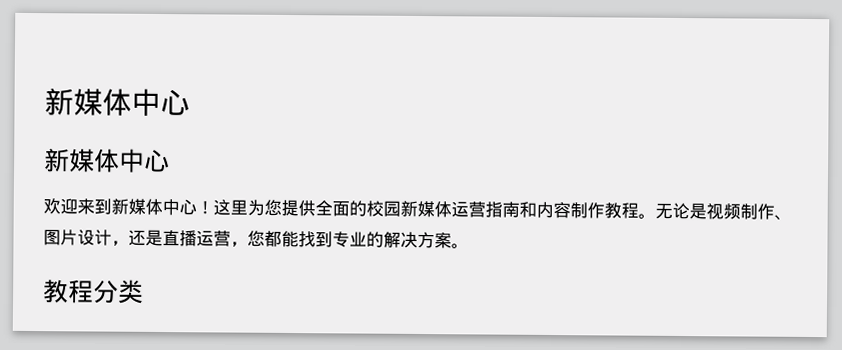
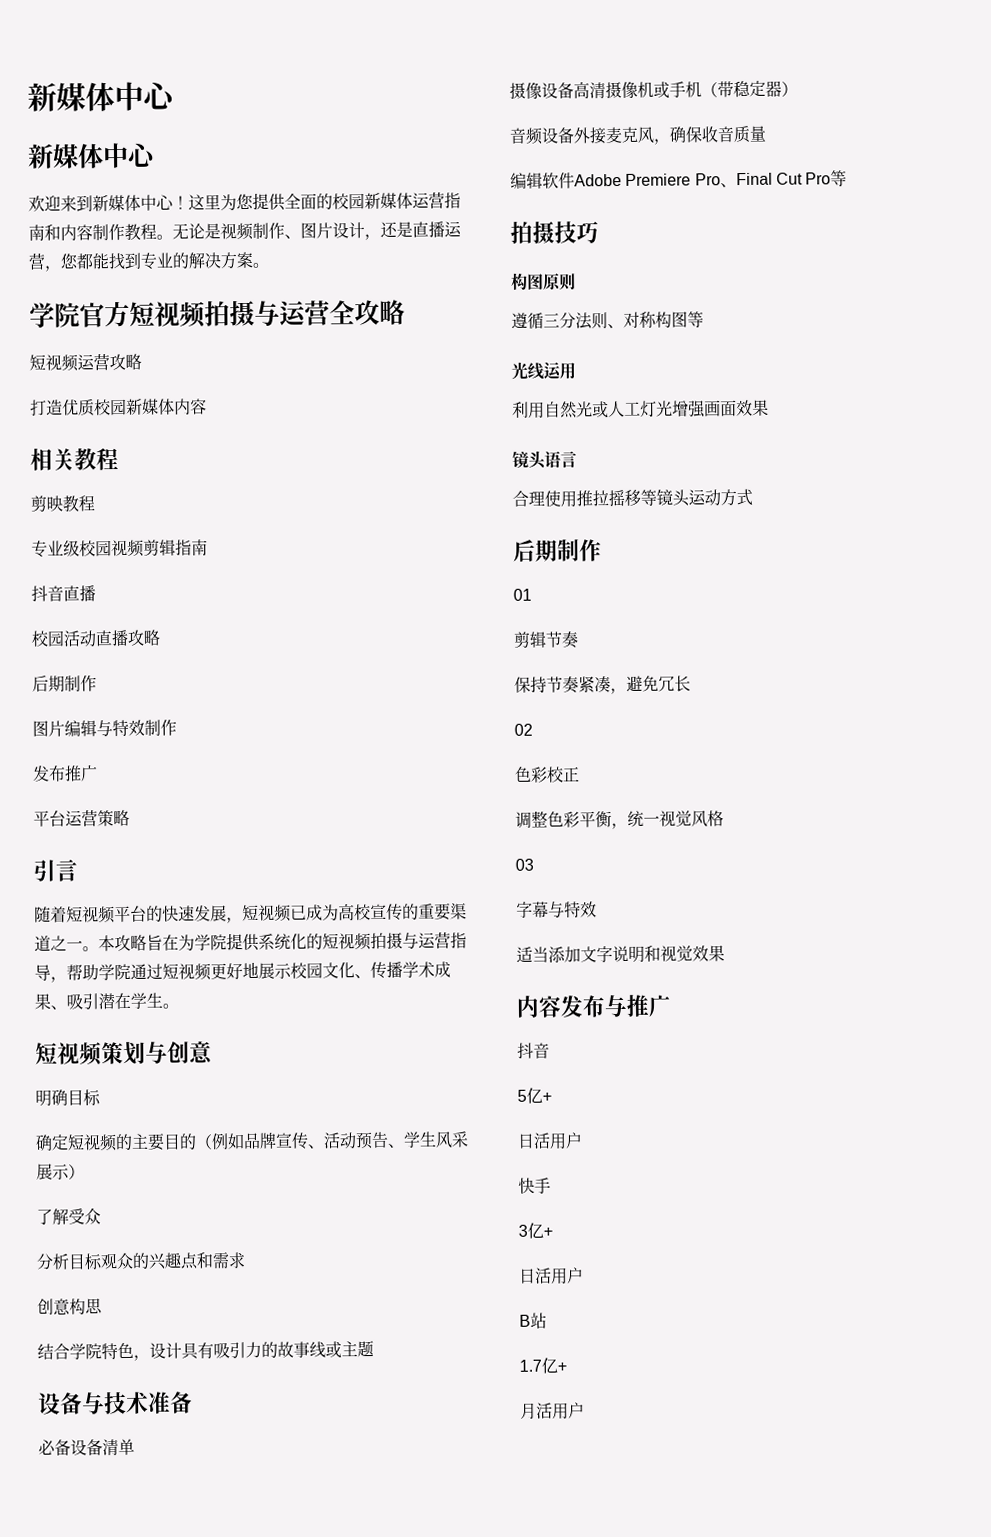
[43,279,144,304] 教程分类 -> [29,299,405,328] [29,353,142,372] [30,398,207,417] [30,448,119,471] [30,495,95,513] [31,539,208,558] [31,585,96,602] [31,629,161,648] [32,675,97,692] [32,719,177,738] [32,765,98,782] [33,809,130,827] [33,859,78,882] [34,903,467,924] [34,931,467,952] [34,961,451,983] [34,992,179,1011] [35,1041,213,1066] [35,1089,101,1107] [35,1131,469,1152] [36,1163,85,1180] [36,1208,101,1225] [36,1252,246,1271] [37,1298,103,1316] [37,1340,374,1361] [37,1391,193,1415] [38,1438,135,1456] [509,80,798,100] [509,125,766,145] [510,170,848,189] [510,221,599,244] [511,272,576,291] [511,311,704,330] [511,361,576,380] [512,399,769,419] [512,450,577,469] [512,488,753,508] [513,539,602,562] [513,588,532,601] [513,631,579,649] [514,675,691,695] [514,723,533,736] [514,766,580,783] [515,810,724,830] [515,858,534,871] [516,901,597,919] [516,945,725,963] [516,994,671,1018] [517,1042,550,1059] [517,1087,552,1104] [517,1132,583,1150] [518,1177,551,1194] [518,1222,553,1239] [519,1267,584,1285] [519,1312,547,1329] [519,1357,567,1374] [520,1402,585,1420] 学院官方短视频拍摄与运营全攻略 // 短视频运营攻略 // 打造优质校园新媒体内容 // 相关教程 // 剪映教程 // 专业级校园视频剪辑指南 // 抖音直播 // 校园活动直播攻略 // 后期制作 // 图片编辑与特效制作 // 发布推广 // 平台运营策略 // 引言 // 随着短视频平台的快速发展，短视频已成为高校宣传的重要渠道之一。本攻略旨在为学院提供系统化的短视频拍摄与运营指导，帮助学院通过短视频更好地展示校园文化、传播学术成果、吸引潜在学生。 // 短视频策划与创意 // 明确目标 // 确定短视频的主要目的（例如品牌宣传、活动预告、学生风采展示） // 了解受众 // 分析目标观众的兴趣点和需求 // 创意构思 // 结合学院特色，设计具有吸引力的故事线或主题 // 设备与技术准备 // 必备设备清单 // 摄像设备高清摄像机或手机（带稳定器） // 音频设备外接麦克风，确保收音质量 // 编辑软件Adobe Premiere Pro、Final Cut Pro等 // 拍摄技巧 // 构图原则 // 遵循三分法则、对称构图等 // 光线运用 // 利用自然光或人工灯光增强画面效果 // 镜头语言 // 合理使用推拉摇移等镜头运动方式 // 后期制作 // 01 // 剪辑节奏 // 保持节奏紧凑，避免冗长 // 02 // 色彩校正 // 调整色彩平衡，统一视觉风格 // 03 // 字幕与特效 // 适当添加文字说明和视觉效果 // 内容发布与推广 // 抖音 // 5亿+ // 日活用户 // 快手 // 3亿+ // 日活用户 // B站 // 1.7亿+ // 月活用户

